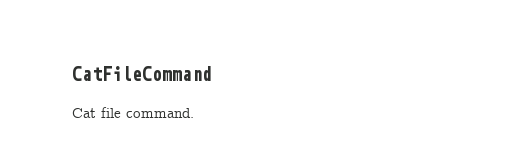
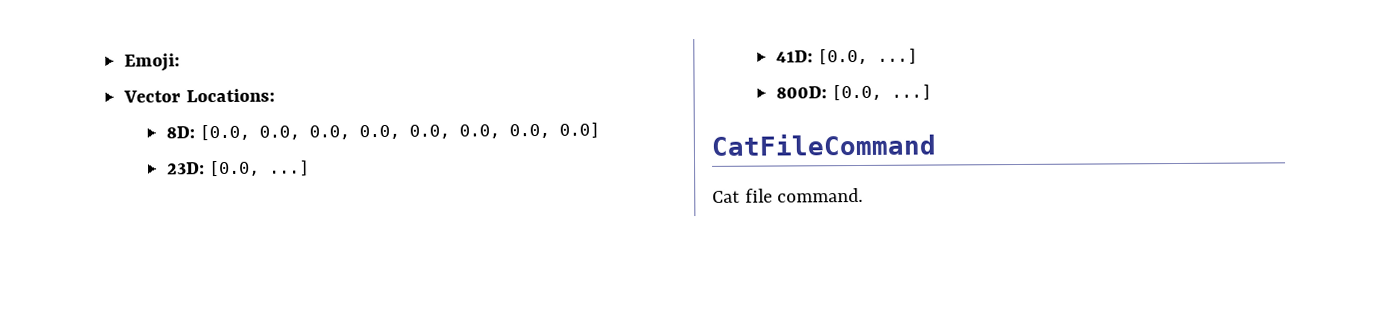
(72, 73) none -> [124,53,181,72] [123,88,275,103] [165,122,601,141] [166,160,311,177] [775,48,919,65] [775,84,933,101] Emoji: // Vector Locations: // 8D: [0.0, 0.0, 0.0, 0.0, 0.0, 0.0, 0.0, 0.0] // 23D: [0.0, ...] // 41D: [0.0, ...] // 800D: [0.0, ...] //

